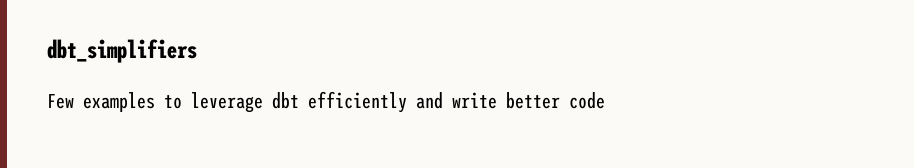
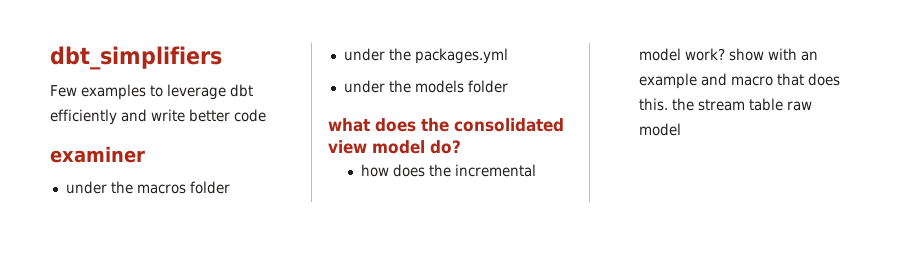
(605, 100) none -> [50,146,145,163] [65,181,230,194] [343,48,508,64] [343,80,508,93] [328,118,564,132] [328,140,461,154] [360,164,536,177] [638,48,818,61] [638,73,840,89] [638,98,812,111] [638,123,681,136] // examiner // under the macros folder // under the packages.yml // under the models folder // what does the consolidated view model do? // how does the incremental model work? show with an example and macro that does this. the stream table raw model

